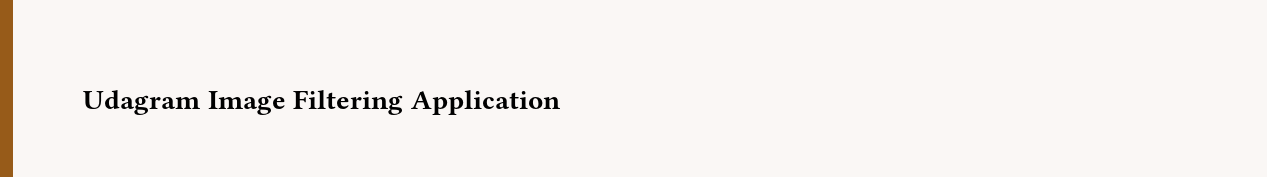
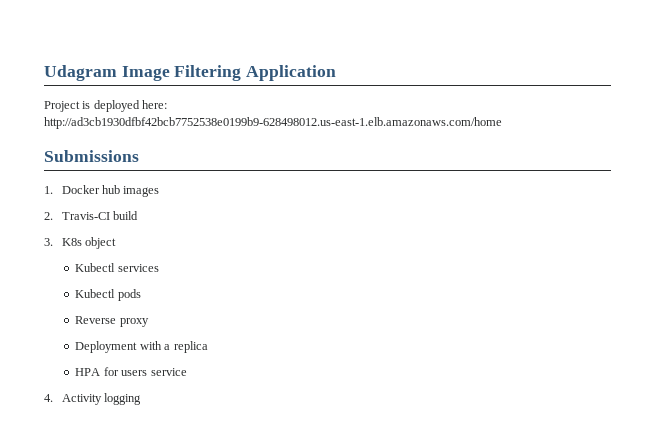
(561, 102) none -> [44,100,168,112] [44,117,502,129] [44,150,139,162] [44,185,160,197] [44,211,139,220] [44,237,117,249] [75,263,159,272] [75,289,141,301] [75,316,149,327] [75,341,208,353] [75,367,187,376] [44,393,142,405] // Project is deployed here: http://ad3cb1930dfbf42bcb7752538e0199b9-628498012.us-east-1.elb.amazonaws.com/home // Submissions // 1. Docker hub images // 2. Travis-CI build // 3. K8s object // Kubectl services // Kubectl pods // Reverse proxy // Deployment with a replica // HPA for users service // 4. Activity logging

